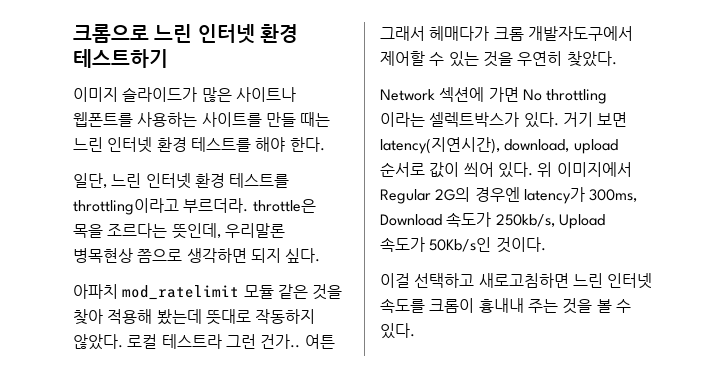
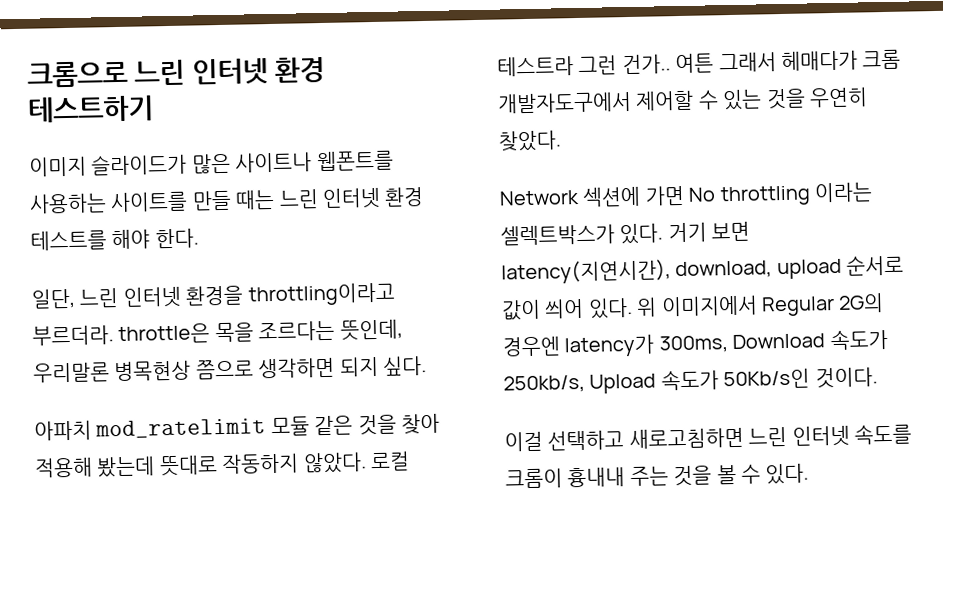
[194,173,290,188] 환경 테스트를 -> [185,285,244,306] 환경을

